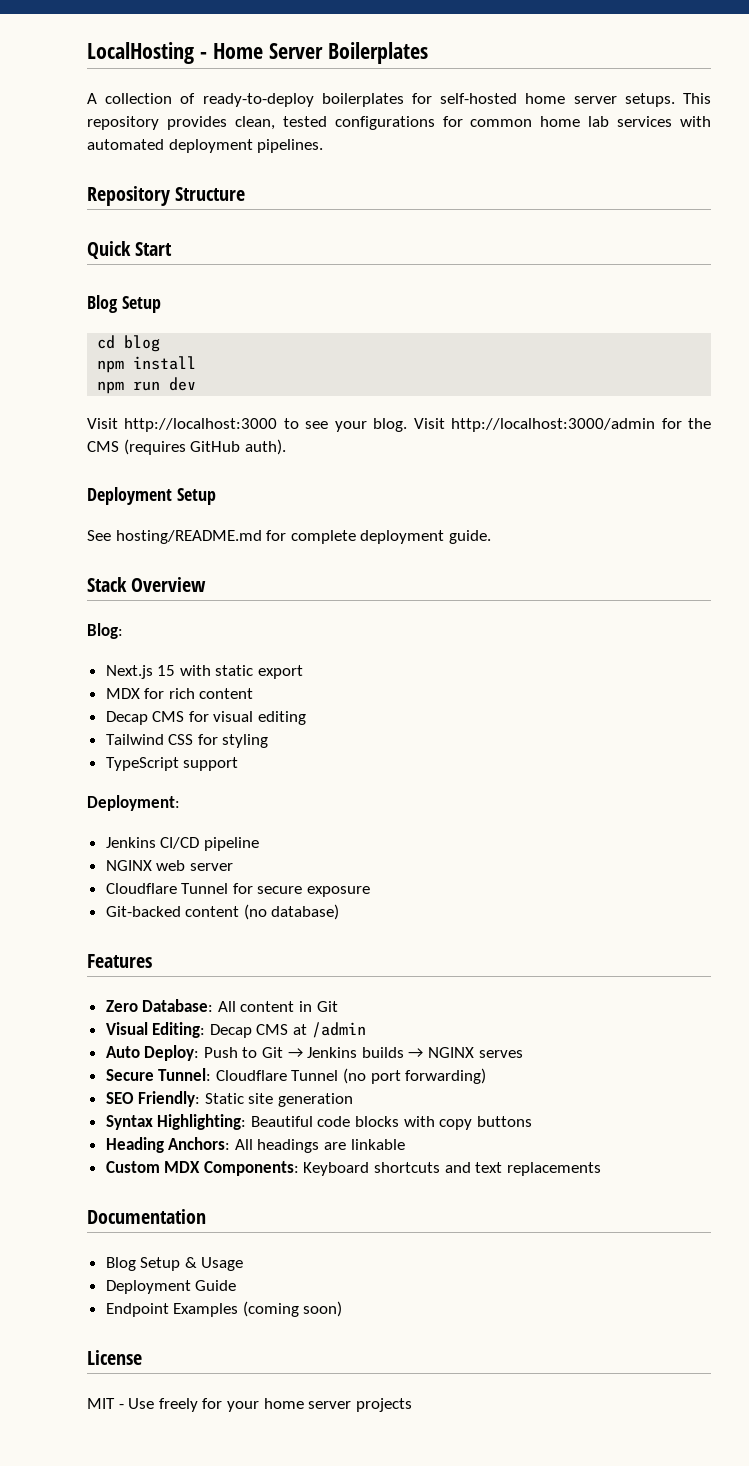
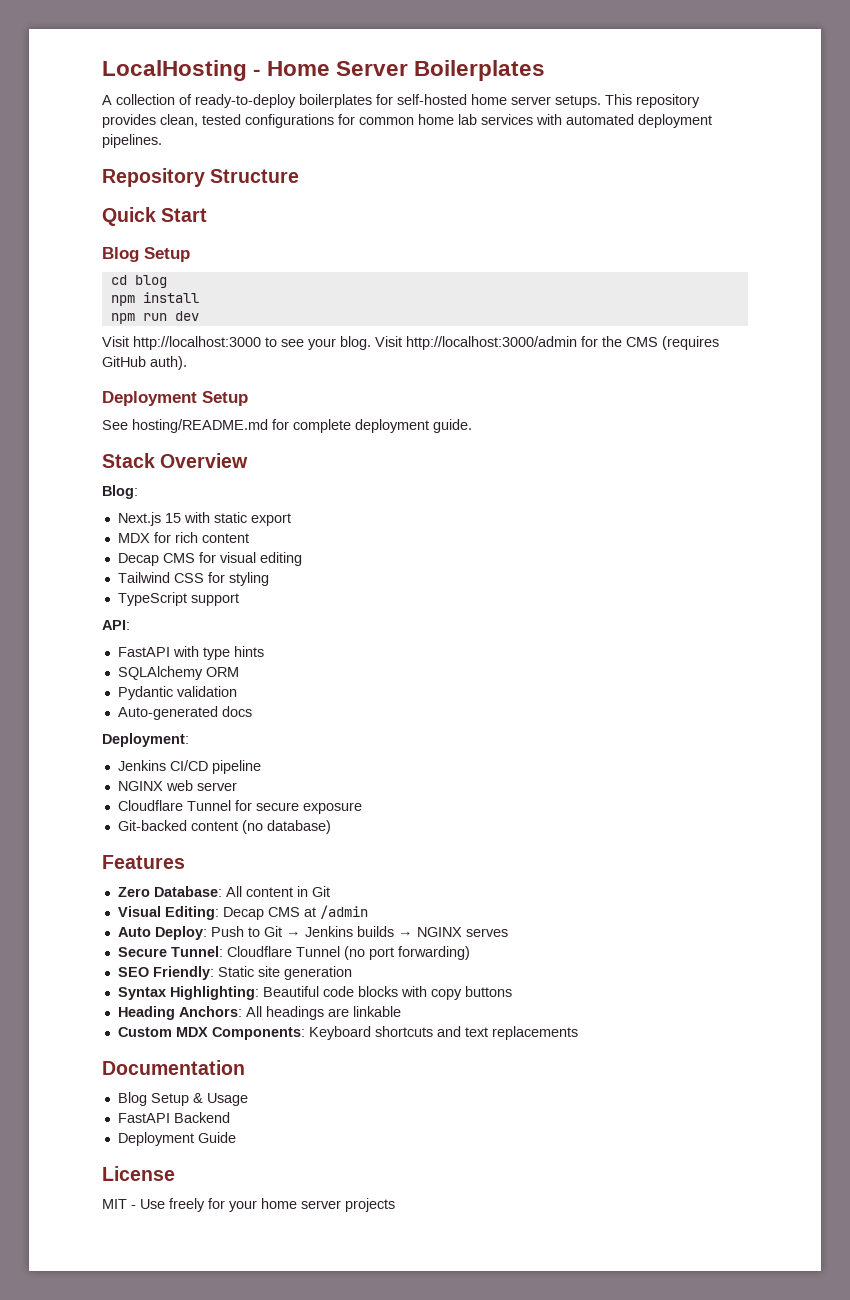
(239, 764) none -> [102,620,130,630] [117,646,264,660] [117,666,239,680] [117,686,237,700] [117,706,252,720] // API: // FastAPI with type hints // SQLAlchemy ORM // Pydantic validation // Auto-generated docs
(244, 1264) none -> [117,1112,230,1123] // FastAPI Backend
[105,1301,343,1317] // Endpoint Examples (coming soon) -> (236, 1137) none

